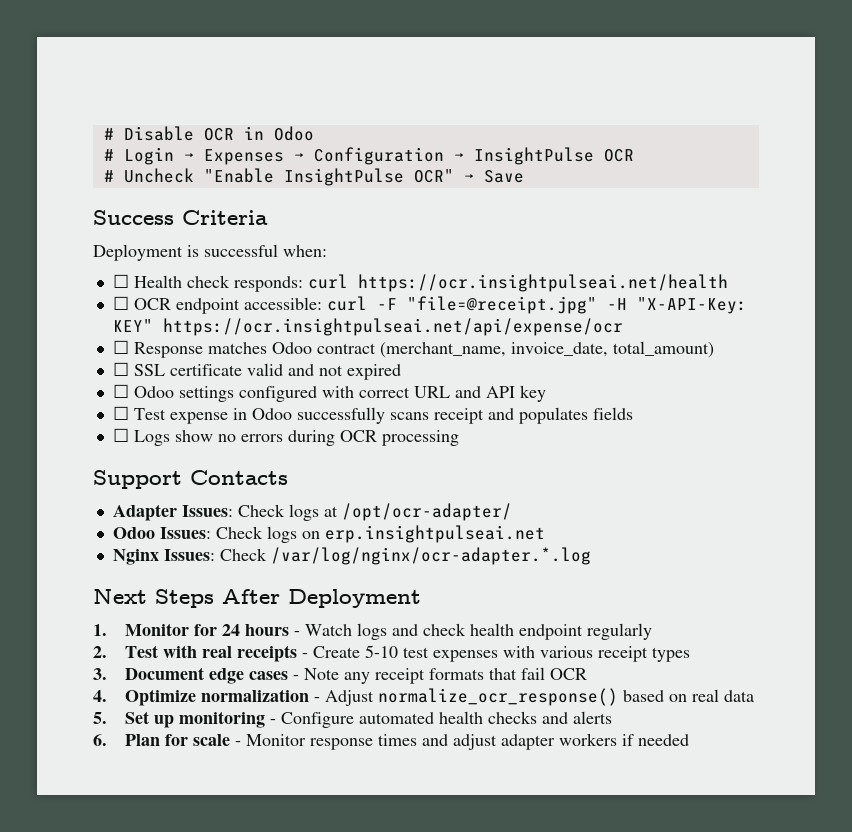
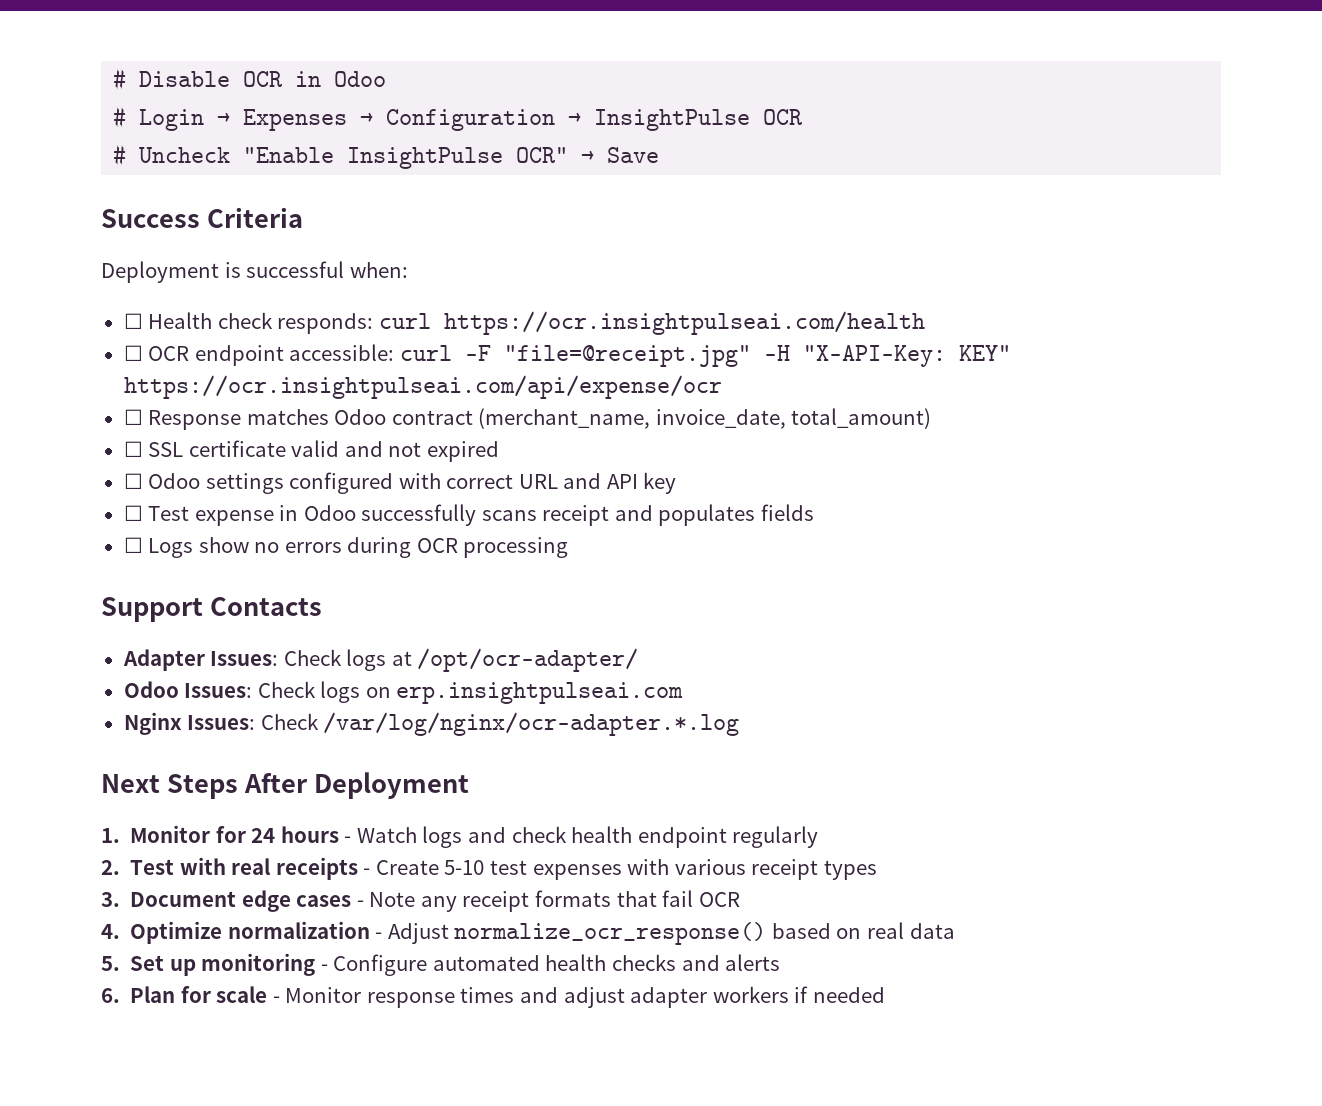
[357,274,728,292] https://ocr.insightpulseai.net/health -> [443,311,925,335] https://ocr.insightpulseai.com/health
[162,318,623,336] https://ocr.insightpulseai.net/api/expense/ocr -> [123,375,722,399] https://ocr.insightpulseai.com/api/expense/ocr
[324,525,545,543] erp.insightpulseai.net -> [396,682,684,704] erp.insightpulseai.com

